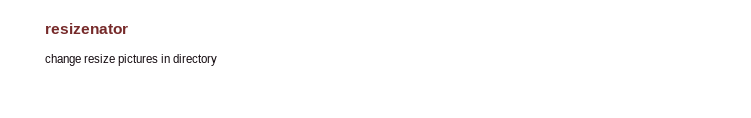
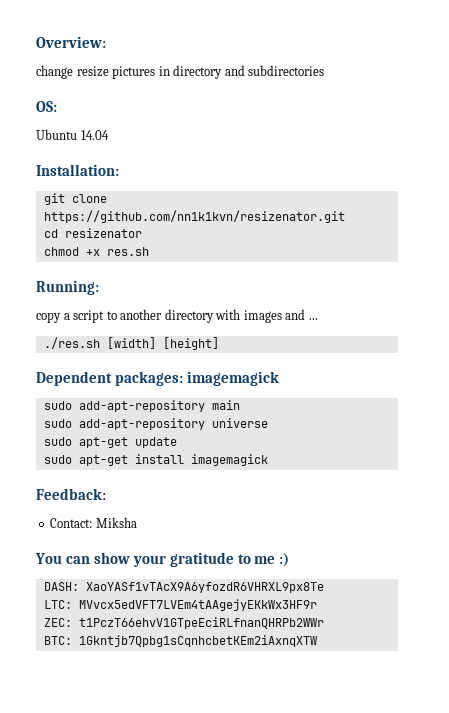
[45,23,128,34] resizenator -> [36,36,106,48] Overview:
(218, 60) none -> [224,65,325,76] [36,101,57,112] [36,129,109,140] [36,164,119,176] [43,193,107,205] [43,210,345,223] [43,228,142,238] [43,247,149,256] [36,280,99,295] [36,309,318,323] [43,337,219,350] [36,371,279,386] [43,400,240,412] [43,418,268,430] [43,437,177,448] [43,454,268,466] [36,488,106,500] [50,517,137,528] [35,552,290,567] [43,582,324,593] [43,599,317,611] [43,617,324,629] [43,635,317,647] and subdirectories // OS: // Ubuntu 14.04 // Installation: // git clone https://github.com/nn1k1kvn/resizenator.git // cd resizenator // chmod +x res.sh // Running: // copy a script to another directory with images and ... // ./res.sh [width] [height] // Dependent packages: imagemagick // sudo add-apt-repository main // sudo add-apt-repository universe // sudo apt-get update // sudo apt-get install imagemagick // Feedback: // Contact: Miksha // You can show your gratitude to me :) // DASH: XaoYASf1vTAcX9A6yfozdR6VHRXL9px8Te // LTC: MVvcx5edVFT7LVEm4tAAgejyEKkWx3HF9r // ZEC: t1PczT66ehvV1GTpeEciRLfnanQHRPb2WWr // BTC: 1Gkntjb7Qpbg1sCqnhcbetKEm2iAxnqXTW

